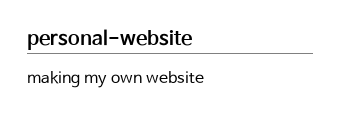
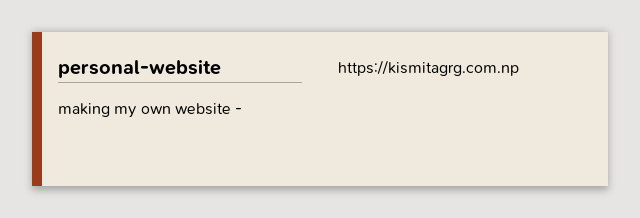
(204, 77) none -> [235,108,243,114] [338,60,519,76] - https://kismitagrg.com.np

